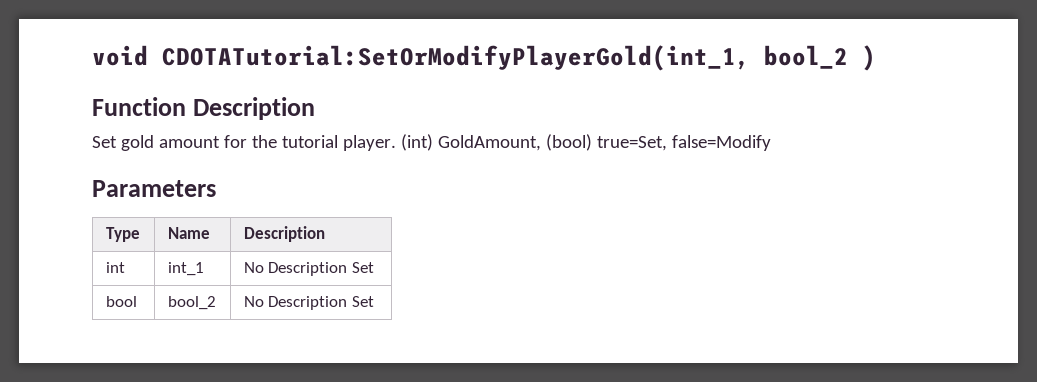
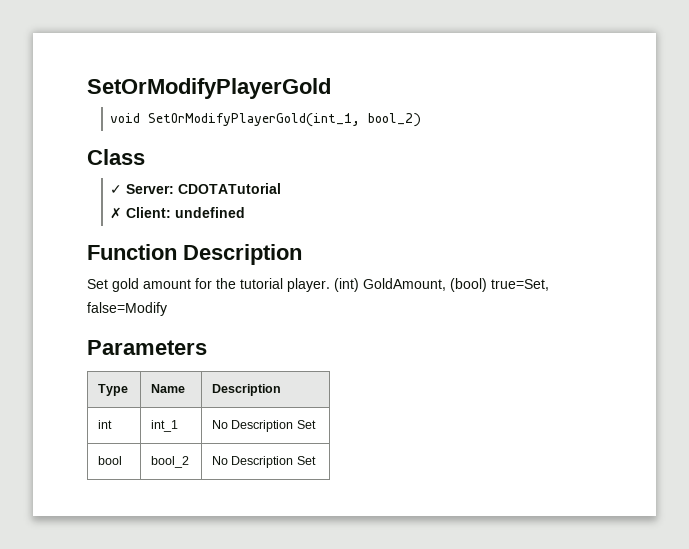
[92,45,876,71] void CDOTATutorial:SetOrModifyPlayerGold(int_1, bool_2 ) -> [87,78,331,99] [110,113,422,127] [87,149,145,165] [110,183,282,194] [110,207,246,219] SetOrModifyPlayerGold // void SetOrModifyPlayerGold(int_1, bool_2) // Class // ✓ Server: CDOTATutorial // ✗ Client: undefined

